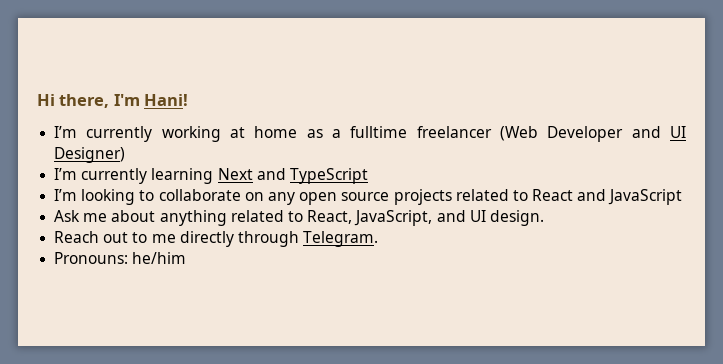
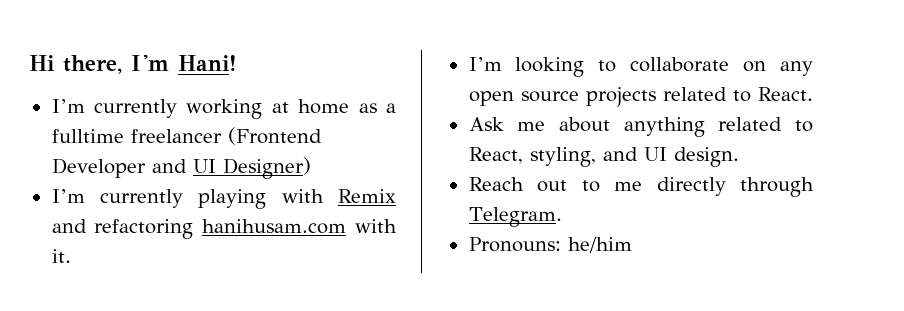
[500,126,539,141] (Web -> [227,127,322,145] (Frontend
[151,168,368,184] learning Next and TypeScript -> [198,189,396,209] [51,219,397,239] [51,249,71,263] playing with Remix and refactoring hanihusam.com with it.
[532,189,683,205] React and JavaScript -> [757,87,813,101] React.
[354,210,433,226] JavaScript, -> [529,147,596,167] styling,

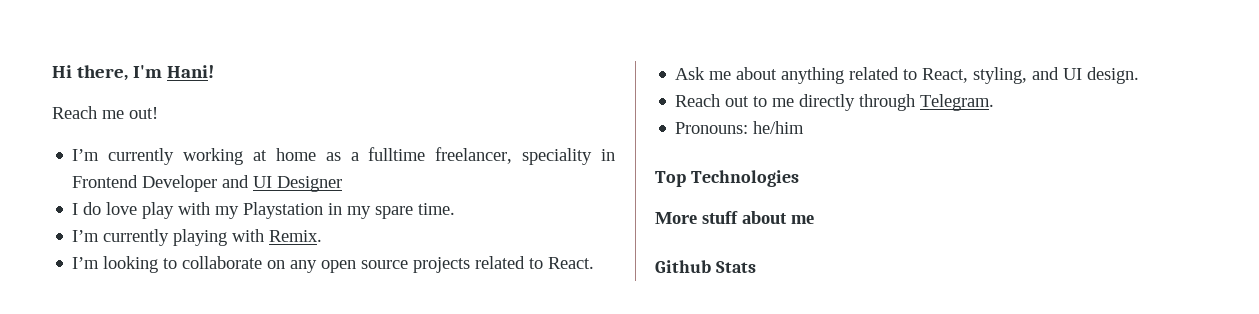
(237, 63) none -> [52,106,158,119] // Reach me out!
[130,127,322,145] [51,157,311,179] [51,189,396,209] [51,219,397,239] [51,249,71,263] freelancer (Frontend Developer and UI Designer) // I’m currently playing with Remix and refactoring hanihusam.com with it. -> [435,147,616,165] [72,175,343,192] [72,202,456,219] [72,229,323,246] freelancer, speciality in Frontend Developer and UI Designer // I do love play with my Playstation in my spare time. // I’m currently playing with Remix.
(632, 245) none -> [655,170,799,187] [655,211,814,224] [655,260,756,273] // Top Technologies // More stuff about me // Github Stats

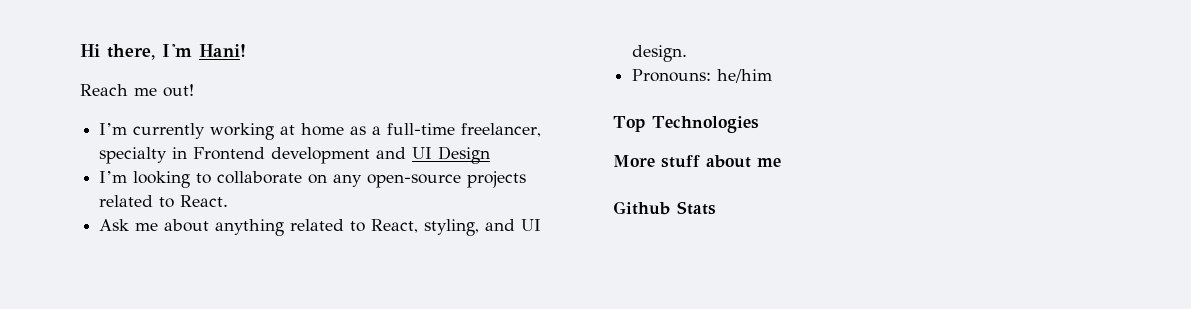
[368,147,593,165] fulltime freelancer, speciality -> [387,123,542,137] [99,147,168,164] full-time freelancer, specialty
[142,175,343,192] [72,202,456,219] [72,229,323,246] Developer and UI Designer // I do love play with my Playstation in my spare time. // I’m currently playing with Remix. -> [271,146,491,164] development and UI Design
[321,260,409,273] open source -> [367,174,462,188] open-source
[675,94,995,111] // Reach out to me directly through Telegram. -> (688, 53) none

